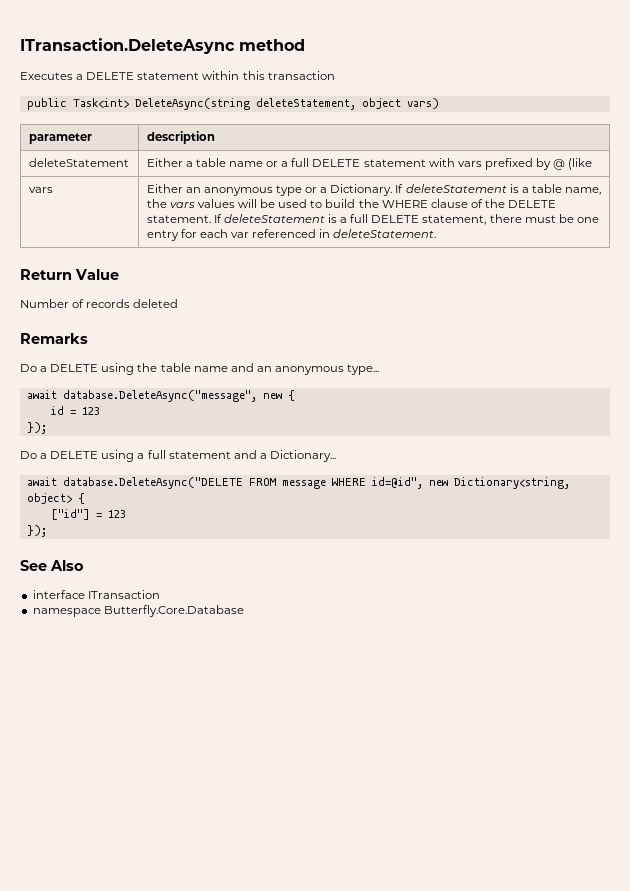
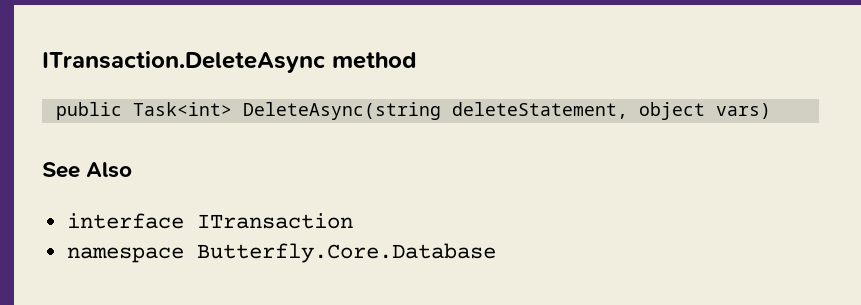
[20,71,335,80] // Executes a DELETE statement within this transaction -> (417, 60) none
[28,133,92,144] [146,131,215,144] [28,158,129,167] [146,158,593,170] [28,187,53,193] [146,184,601,196] [146,199,557,208] [146,214,599,225] [146,229,437,241] [20,269,119,280] [20,299,179,308] [20,333,88,344] [20,363,380,375] [26,390,295,402] [50,406,100,415] [26,422,47,434] [20,450,336,462] [26,477,570,489] [26,493,85,504] [50,509,126,520] [26,525,47,537] // parameter | description // deleteStatement | Either a table name or a full DELETE statement with vars prefixed by @ (like // vars | Either an anonymous type or a Dictionary. If deleteStatement is a table name, the vars values will be used to build the WHERE clause of the DELETE statement. If deleteStatement is a full DELETE statement, there must be one entry for each var referenced in deleteStatement. // Return Value // Number of records deleted // Remarks // Do a DELETE using the table name and an anonymous type... // await database.DeleteAsync("message", new { // id = 123 // }); // Do a DELETE using a full statement and a Dictionary... // await database.DeleteAsync("DELETE FROM message WHERE id=@id", new Dictionary<string, object> { // ["id"] = 123 // }); -> (771, 111) none

